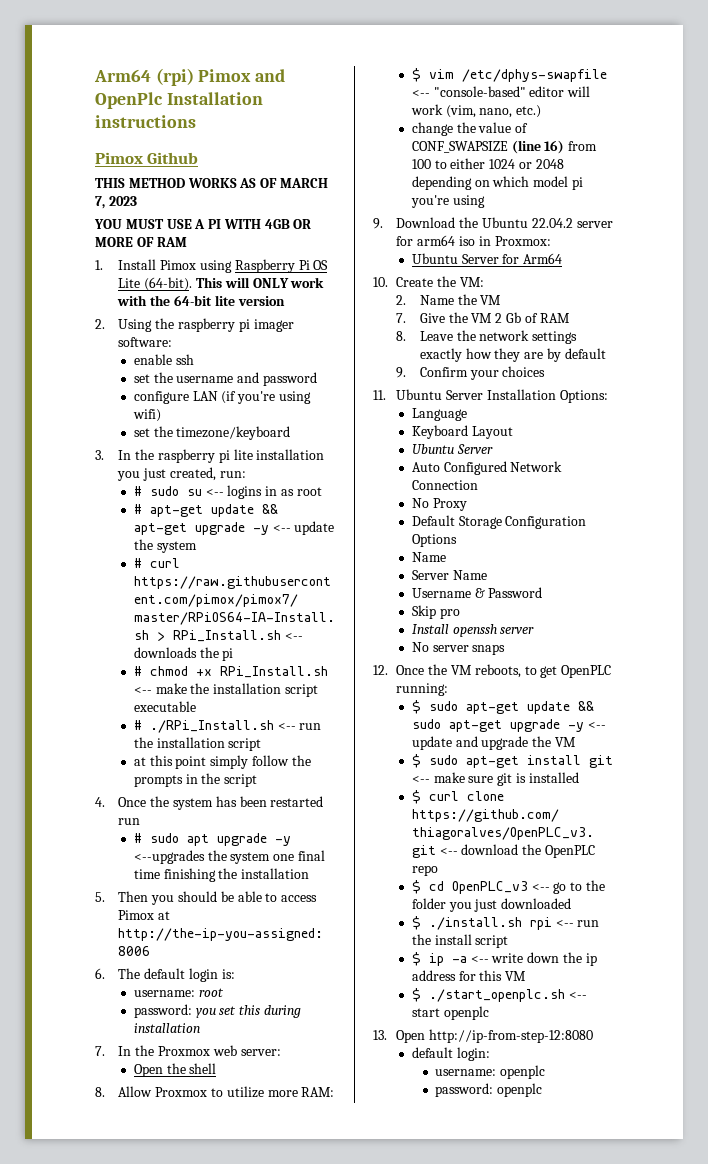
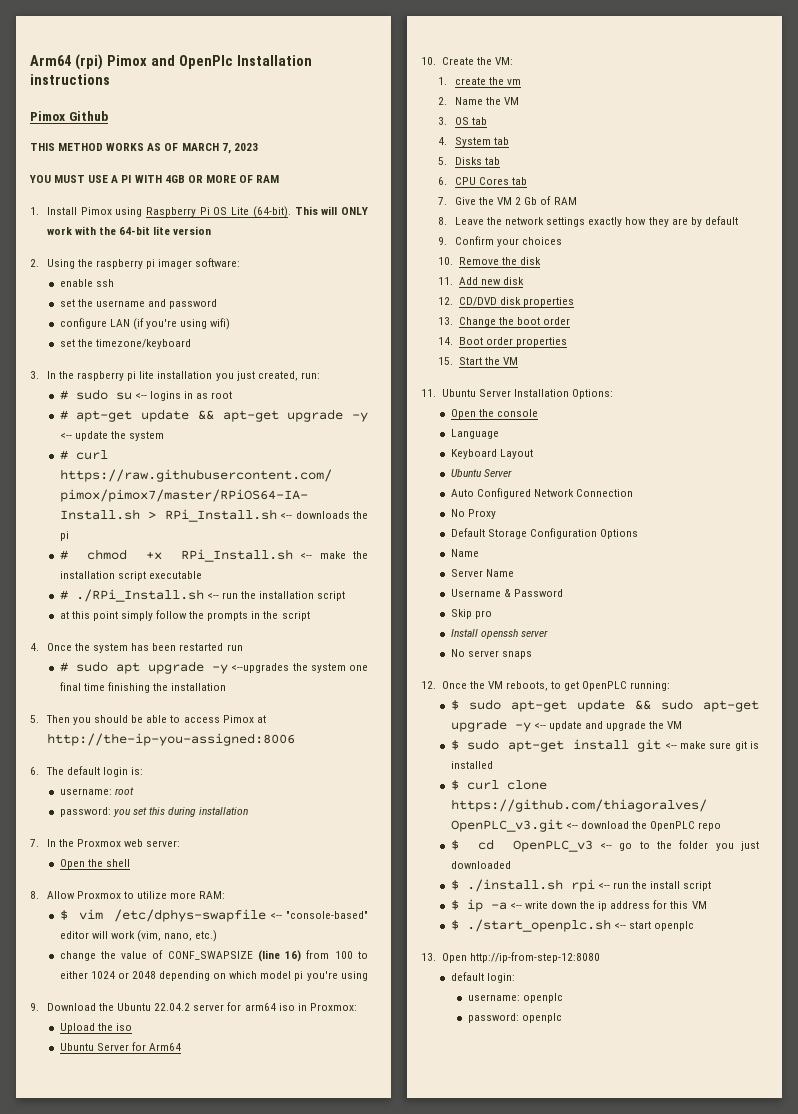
(551, 241) none -> [59,1023,132,1033] // Upload the iso
[396,294,502,305] 2. Name the VM -> [437,77,522,85] [437,97,520,105] [437,117,488,125] [437,137,510,147] [437,157,501,165] [437,177,528,185] 1. create the vm // 2. Name the VM // 3. OS tab // 4. System tab // 5. Disks tab // 6. CPU Cores tab
(546, 371) none -> [437,257,541,265] [437,277,524,285] [437,297,574,307] [437,317,571,327] [437,337,567,347] [437,357,518,365] // 10. Remove the disk // 11. Add new disk // 12. CD/DVD disk properties // 13. Change the boot order // 14. Boot order properties // 15. Start the VM
(608, 396) none -> [450,409,538,419] // Open the console

